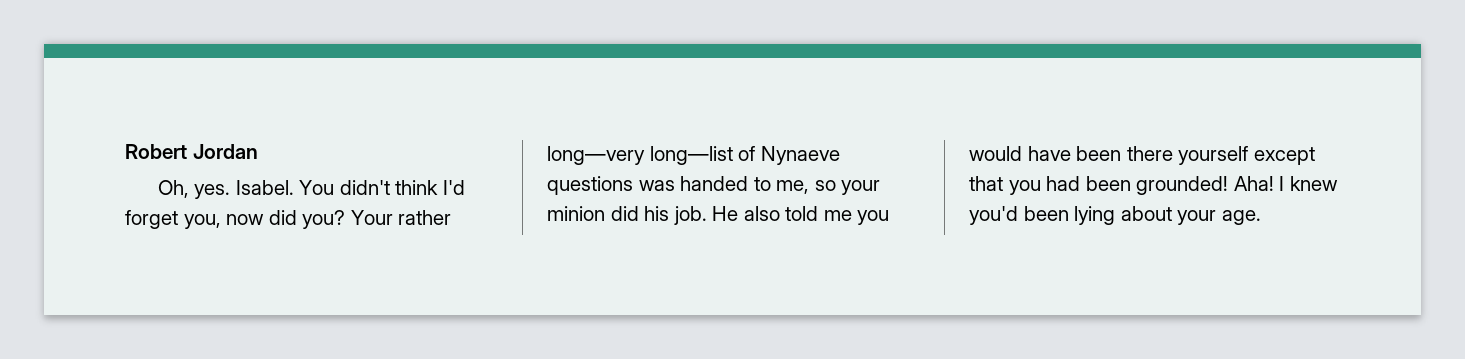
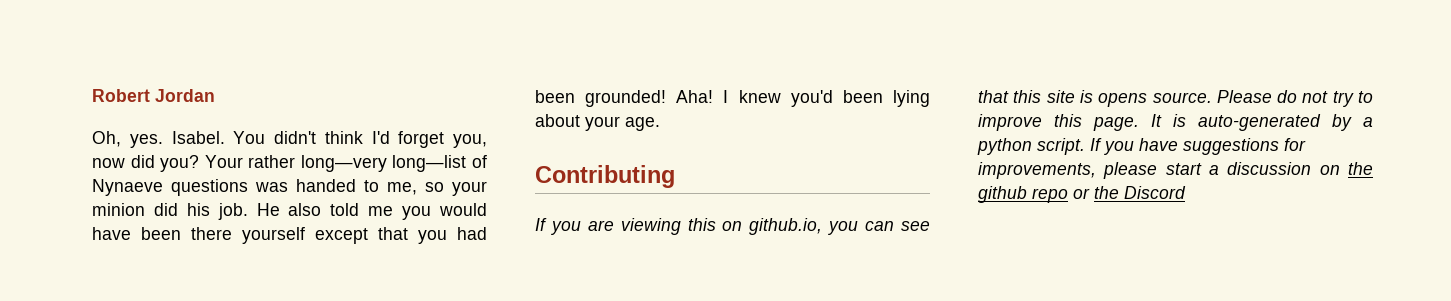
(1261, 217) none -> [535,165,675,188] [535,218,930,235] [978,90,1373,107] [978,114,1373,131] [977,138,1306,155] [978,162,1373,179] [978,186,1186,203] // Contributing // If you are viewing this on github.io, you can see that this site is opens source. Please do not try to improve this page. It is auto-generated by a python script. If you have suggestions for improvements, please start a discussion on the github repo or the Discord

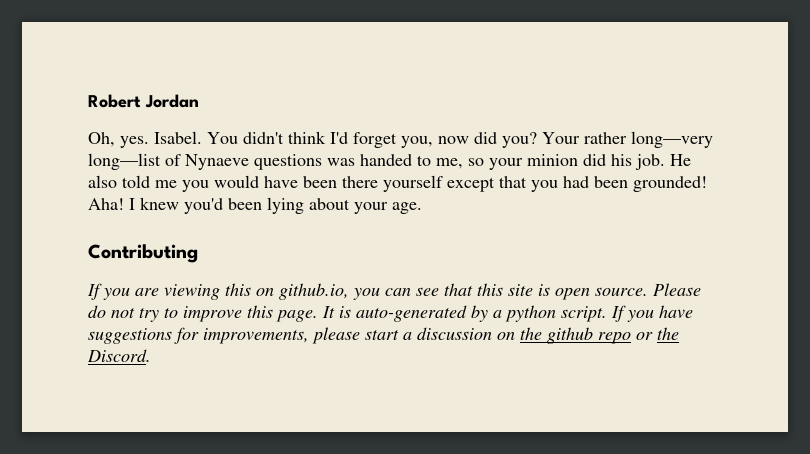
[1098,93,1148,107] opens -> [555,288,590,300] open
[1124,186,1186,199] Discord -> [87,349,151,362] Discord.

